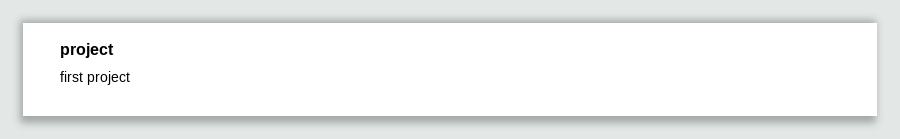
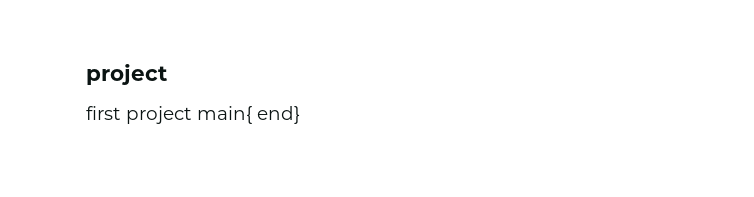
(130, 78) none -> [197,106,300,124] main{ end}

